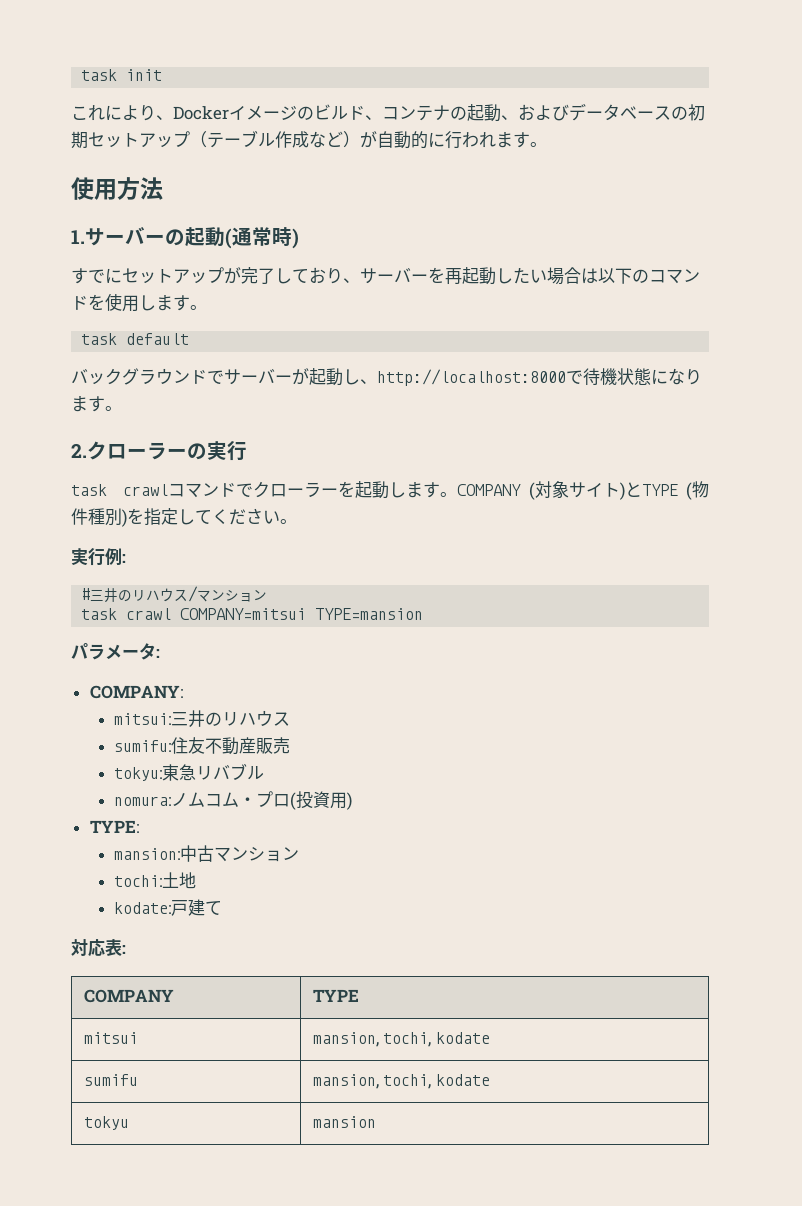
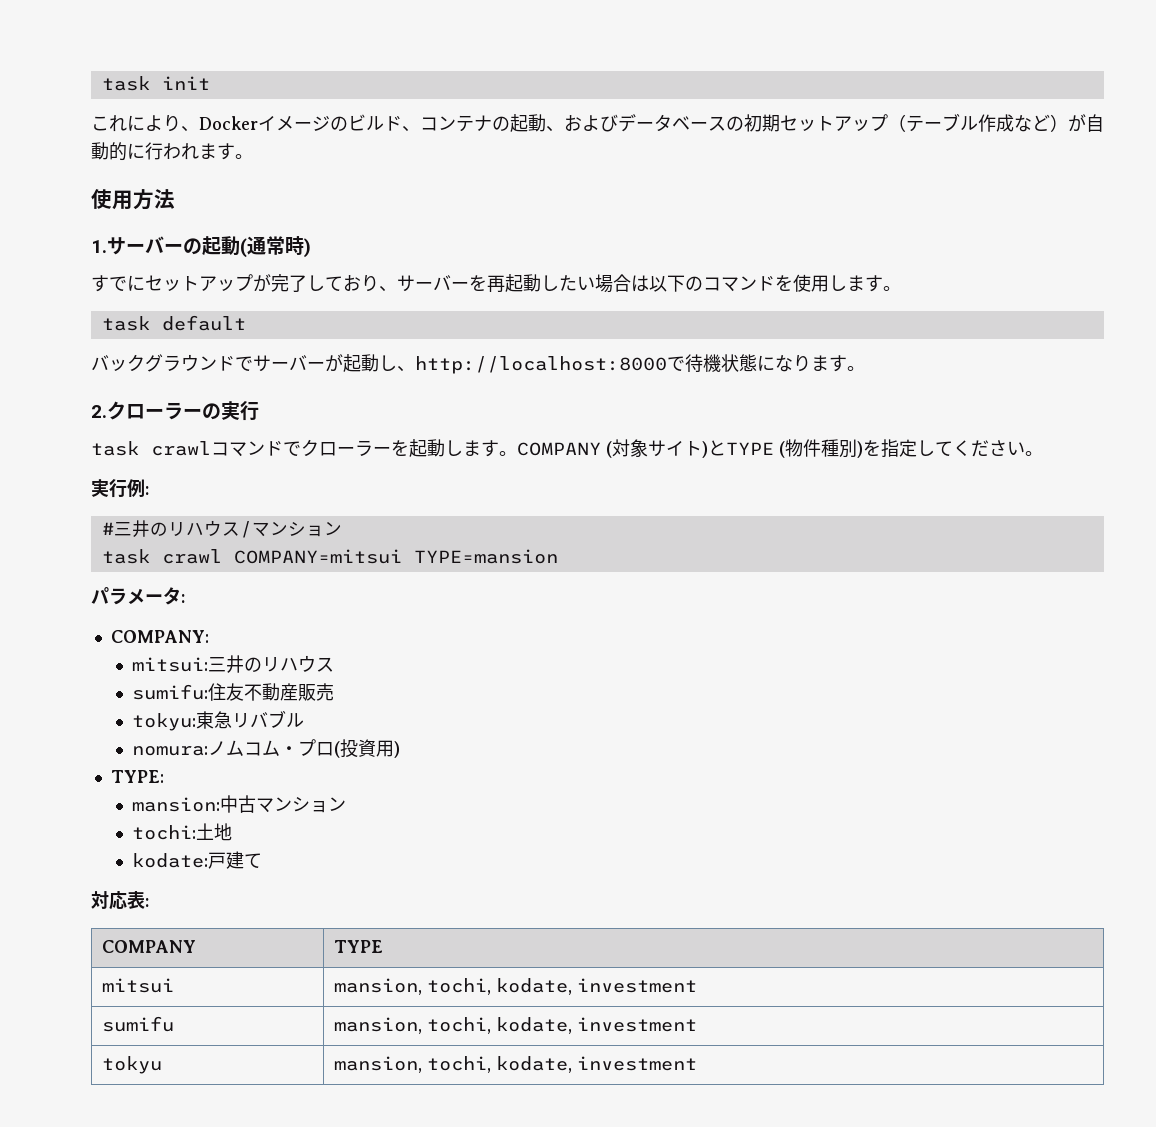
[435,1032,490,1044] kodate -> [495,978,697,995] kodate, investment
[435,1074,490,1086] kodate -> [495,1017,697,1034] kodate, investment
[312,1116,376,1128] mansion -> [333,1056,697,1073] mansion, tochi, kodate, investment

